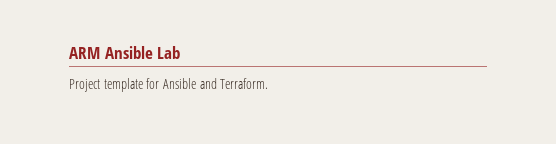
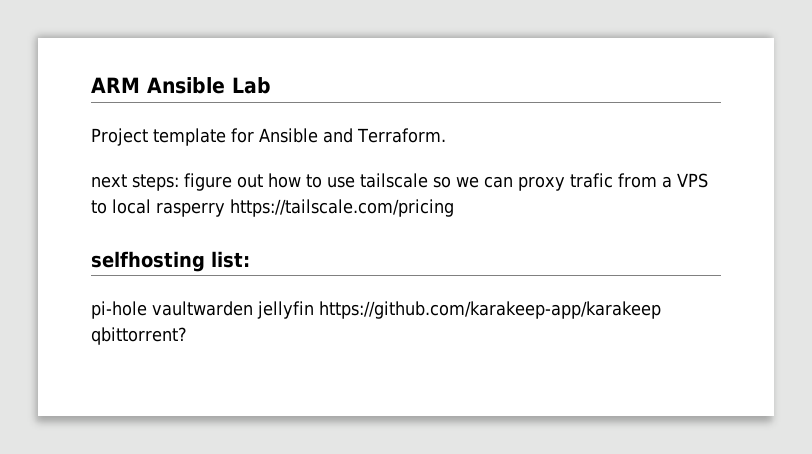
(269, 83) none -> [91,173,708,191] [91,199,454,217] [91,251,250,272] [91,301,661,319] [91,327,187,345] // next steps: figure out how to use tailscale so we can proxy trafic from a VPS to local rasperry https://tailscale.com/pricing // selfhosting list: // pi-hole vaultwarden jellyfin https://github.com/karakeep-app/karakeep qbittorrent?

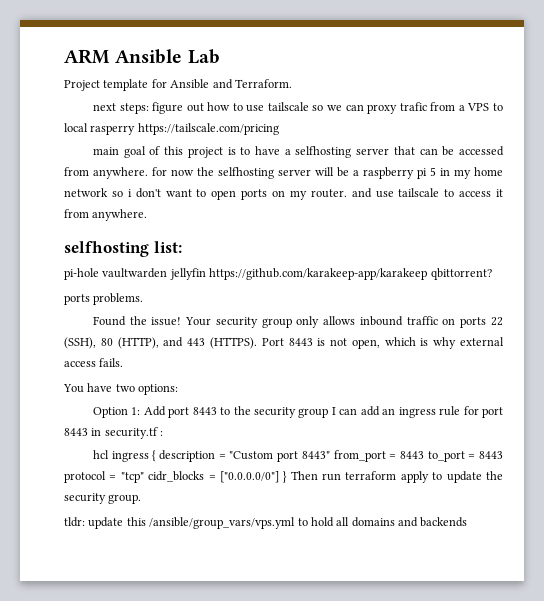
(454, 208) none -> [92,146,505,158] [64,167,503,179] [64,188,503,200] [64,209,148,221] // main goal of this project is to have a selfhosting server that can be accessed from anywhere. for now the selfhosting server will be a raspberry pi 5 in my home network so i don't want to open ports on my router. and use tailscale to access it from anywhere.
(187, 336) none -> [64,293,144,305] [92,316,503,328] [64,337,504,349] [64,358,124,367] [63,383,179,395] [92,406,503,418] [64,427,164,439] [92,450,503,462] [64,471,503,483] [64,493,142,504] [64,517,468,529] // ports problems. // Found the issue! Your security group only allows inbound traffic on ports 22 (SSH), 80 (HTTP), and 443 (HTTPS). Port 8443 is not open, which is why external access fails. // You have two options: // Option 1: Add port 8443 to the security group I can add an ingress rule for port 8443 in security.tf : // hcl ingress { description = "Custom port 8443" from_port = 8443 to_port = 8443 protocol = "tcp" cidr_blocks = ["0.0.0.0/0"] } Then run terraform apply to update the security group. // tldr: update this /ansible/group_vars/vps.yml to hold all domains and backends

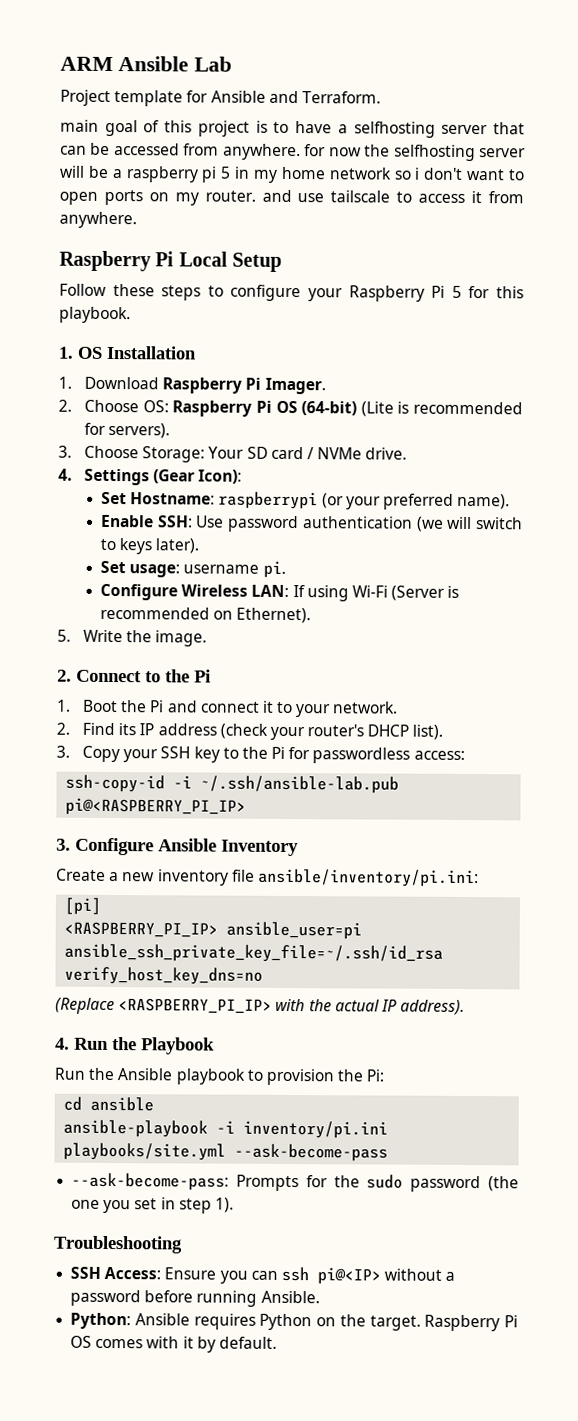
[92,102,503,114] [64,123,279,135] // next steps: figure out how to use tailscale so we can proxy trafic from a VPS to local rasperry https://tailscale.com/pricing -> (381, 97) none
[64,241,182,257] [64,268,492,280] [64,293,144,305] [92,316,503,328] [64,337,504,349] [64,358,124,367] [63,383,179,395] [92,406,503,418] [64,427,164,439] [92,450,503,462] [64,471,503,483] [64,493,142,504] [64,517,468,529] selfhosting list: // pi-hole vaultwarden jellyfin https://github.com/karakeep-app/karakeep qbittorrent? // ports problems. // Found the issue! Your security group only allows inbound traffic on ports 22 (SSH), 80 (HTTP), and 443 (HTTPS). Port 8443 is not open, which is why external access fails. // You have two options: // Option 1: Add port 8443 to the security group I can add an ingress rule for port 8443 in security.tf : // hcl ingress { description = "Custom port 8443" from_port = 8443 to_port = 8443 protocol = "tcp" cidr_blocks = ["0.0.0.0/0"] } Then run terraform apply to update the security group. // tldr: update this /ansible/group_vars/vps.yml to hold all domains and backends -> [59,250,283,272] [59,283,525,302] [59,306,131,324] [58,345,197,360] [58,376,326,395] [58,399,523,417] [84,422,171,439] [58,445,408,463] [58,468,243,486] [101,491,511,510] [101,514,523,533] [100,538,200,555] [100,560,286,578] [100,583,460,602] [100,606,312,624] [57,629,208,647] [57,669,211,683] [56,699,399,718] [56,722,444,741] [56,745,465,764] [65,774,400,794] [65,797,247,816] [56,837,299,857] [56,868,479,888] [64,897,102,915] [64,921,363,940] [64,943,444,963] [64,966,264,985] [55,997,466,1015] [55,1037,215,1055] [54,1067,385,1086] [63,1096,155,1112] [63,1119,389,1139] [63,1142,389,1162] [71,1172,519,1193] [71,1197,234,1214] [53,1235,183,1254] [70,1266,456,1285] [70,1289,320,1307] [70,1312,518,1332] [70,1335,277,1353] Raspberry Pi Local Setup // Follow these steps to configure your Raspberry Pi 5 for this playbook. // 1. OS Installation // 1. Download Raspberry Pi Imager. // 2. Choose OS: Raspberry Pi OS (64-bit) (Lite is recommended for servers). // 3. Choose Storage: Your SD card / NVMe drive. // 4. Settings (Gear Icon): // Set Hostname: raspberrypi (or your preferred name). // Enable SSH: Use password authentication (we will switch to keys later). // Set usage: username pi. // Configure Wireless LAN: If using Wi-Fi (Server is recommended on Ethernet). // 5. Write the image. // 2. Connect to the Pi // 1. Boot the Pi and connect it to your network. // 2. Find its IP address (check your router's DHCP list). // 3. Copy your SSH key to the Pi for passwordless access: // ssh-copy-id -i ~/.ssh/ansible-lab.pub pi@<RASPBERRY_PI_IP> // 3. Configure Ansible Inventory // Create a new inventory file ansible/inventory/pi.ini: // [pi] // <RASPBERRY_PI_IP> ansible_user=pi ansible_ssh_private_key_file=~/.ssh/id_rsa verify_host_key_dns=no // (Replace <RASPBERRY_PI_IP> with the actual IP address). // 4. Run the Playbook // Run the Ansible playbook to provision the Pi: // cd ansible // ansible-playbook -i inventory/pi.ini playbooks/site.yml --ask-become-pass // --ask-become-pass: Prompts for the sudo password (the one you set in step 1). // Troubleshooting // SSH Access: Ensure you can ssh pi@<IP> without a password before running Ansible. // Python: Ansible requires Python on the target. Raspberry Pi OS comes with it by default.

